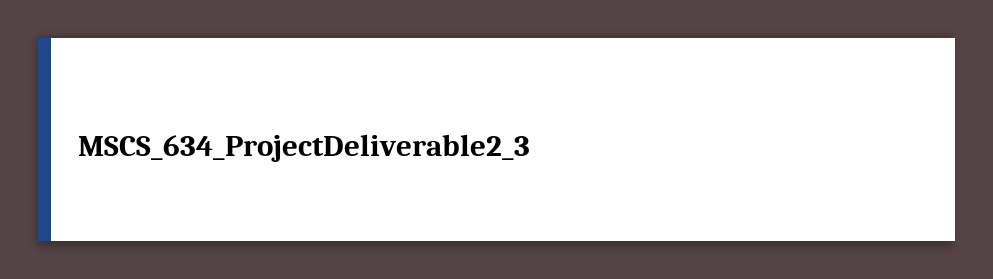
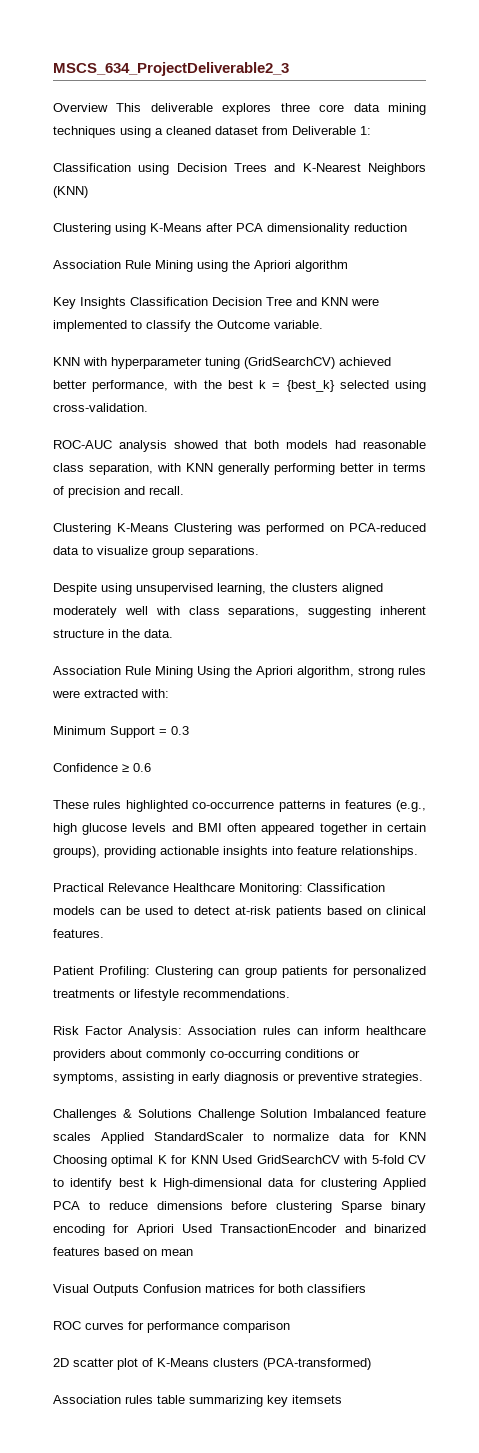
(530, 148) none -> [53,103,426,115] [53,126,371,138] [53,163,426,175] [53,186,88,198] [53,223,407,235] [53,260,348,272] [53,297,379,309] [53,320,323,332] [53,357,391,369] [53,380,427,392] [53,403,148,412] [53,440,426,452] [53,463,426,475] [53,486,184,498] [53,523,426,535] [53,546,259,558] [53,583,383,595] [53,606,426,618] [53,629,173,638] [53,666,426,678] [52,689,169,698] [53,726,189,738] [53,763,151,772] [53,800,426,812] [53,823,427,835] [53,846,418,858] [53,883,385,895] [53,906,426,918] [53,929,104,938] [53,966,426,978] [53,989,290,1001] [53,1026,426,1038] [53,1049,360,1061] [53,1072,423,1084] [53,1109,426,1121] [53,1132,426,1144] [53,1155,427,1167] [53,1178,426,1190] [53,1201,426,1213] [53,1224,426,1236] [53,1247,193,1256] [53,1284,366,1296] [53,1321,290,1333] [53,1358,371,1370] [53,1395,342,1407] // Overview This deliverable explores three core data mining techniques using a cleaned dataset from Deliverable 1: // Classification using Decision Trees and K-Nearest Neighbors (KNN) // Clustering using K-Means after PCA dimensionality reduction // Association Rule Mining using the Apriori algorithm // Key Insights Classification Decision Tree and KNN were implemented to classify the Outcome variable. // KNN with hyperparameter tuning (GridSearchCV) achieved better performance, with the best k = {best_k} selected using cross-validation. // ROC-AUC analysis showed that both models had reasonable class separation, with KNN generally performing better in terms of precision and recall. // Clustering K-Means Clustering was performed on PCA-reduced data to visualize group separations. // Despite using unsupervised learning, the clusters aligned moderately well with class separations, suggesting inherent structure in the data. // Association Rule Mining Using the Apriori algorithm, strong rules were extracted with: // Minimum Support = 0.3 // Confidence ≥ 0.6 // These rules highlighted co-occurrence patterns in features (e.g., high glucose levels and BMI often appeared together in certain groups), providing actionable insights into feature relationships. // Practical Relevance Healthcare Monitoring: Classification models can be used to detect at-risk patients based on clinical features. // Patient Profiling: Clustering can group patients for personalized treatments or lifestyle recommendations. // Risk Factor Analysis: Association rules can inform healthcare providers about commonly co-occurring conditions or symptoms, assisting in early diagnosis or preventive strategies. // Challenges & Solutions Challenge Solution Imbalanced feature scales Applied StandardScaler to normalize data for KNN Choosing optimal K for KNN Used GridSearchCV with 5-fold CV to identify best k High-dimensional data for clustering Applied PCA to reduce dimensions before clustering Sparse binary encoding for Apriori Used TransactionEncoder and binarized features based on mean // Visual Outputs Confusion matrices for both classifiers // ROC curves for performance comparison // 2D scatter plot of K-Means clusters (PCA-transformed) // Association rules table summarizing key itemsets

